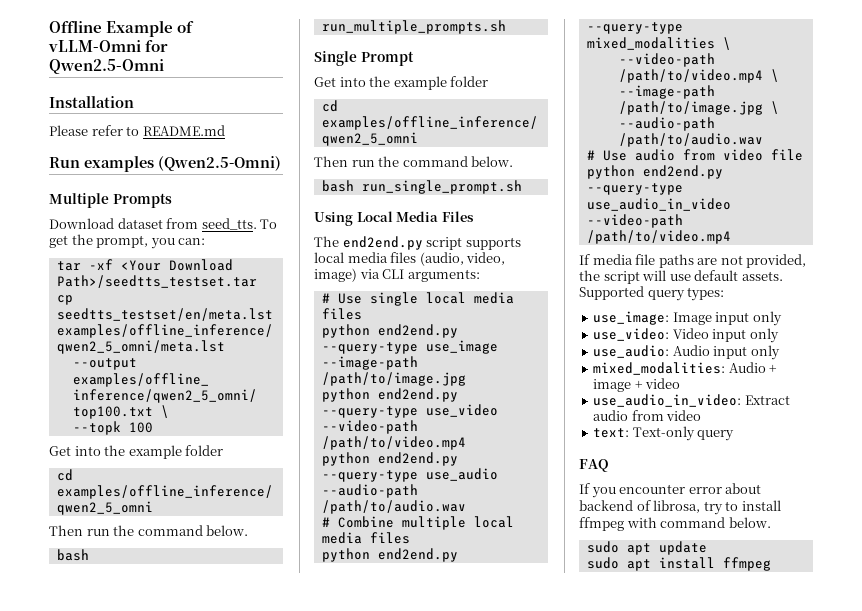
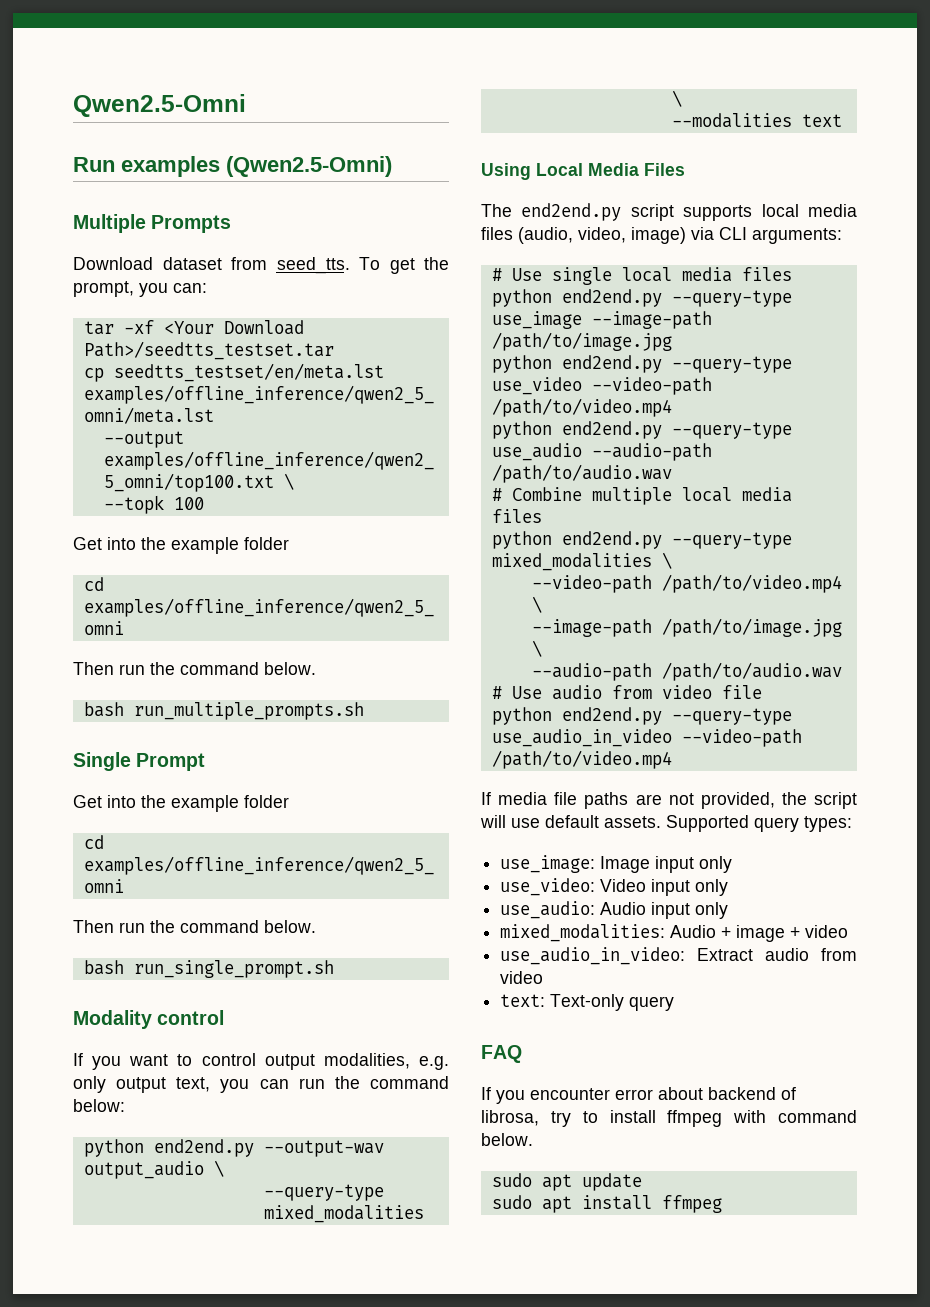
[49,20,195,37] [48,40,169,52] [49,59,164,74] [49,96,134,108] [49,125,225,136] Offline Example of vLLM-Omni for Qwen2.5-Omni // Installation // Please refer to README.md -> [73,94,246,117] Qwen2.5-Omni
(522, 187) none -> [73,1010,225,1029] [73,1053,449,1070] [73,1076,449,1093] [73,1099,125,1112] [83,1139,384,1157] [83,1160,224,1179] [263,1184,384,1201] [263,1205,424,1223] [671,90,682,107] [671,113,842,128] // Modality control // If you want to control output modalities, e.g. only output text, you can run the command below: // python end2end.py --output-wav output_audio \ // --query-type mixed_modalities \ // --modalities text

